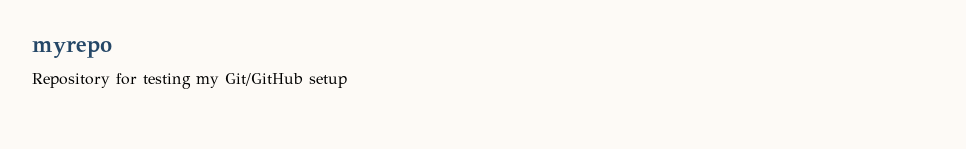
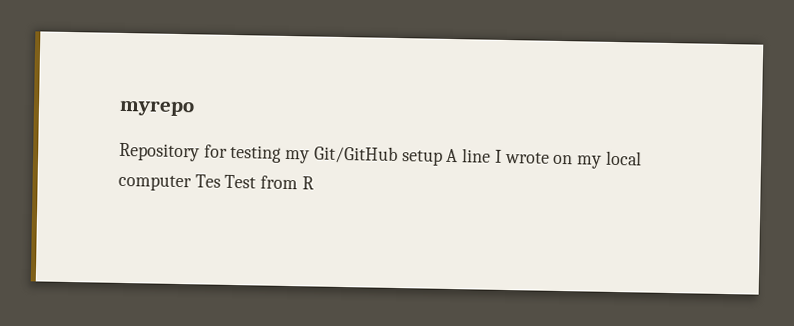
(347, 81) none -> [446,148,642,169] [118,174,314,192] A line I wrote on my local computer Tes Test from R

